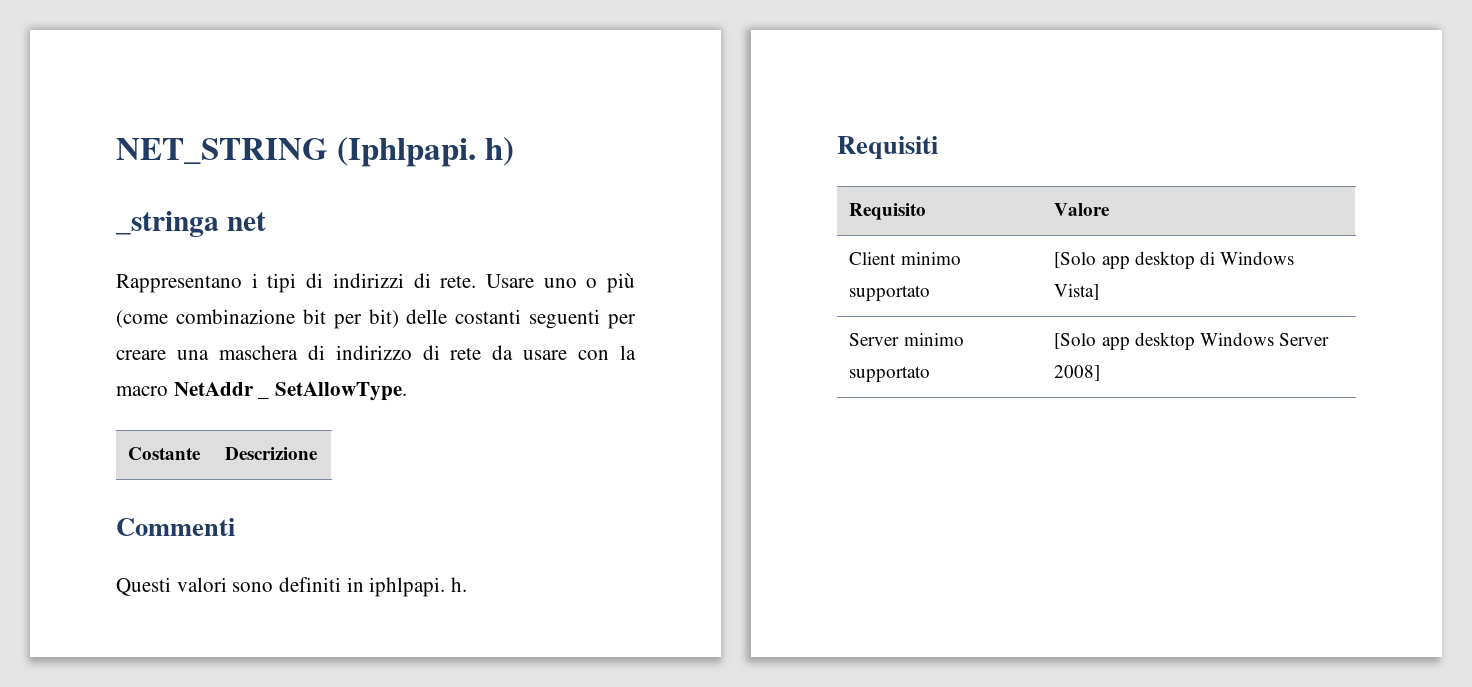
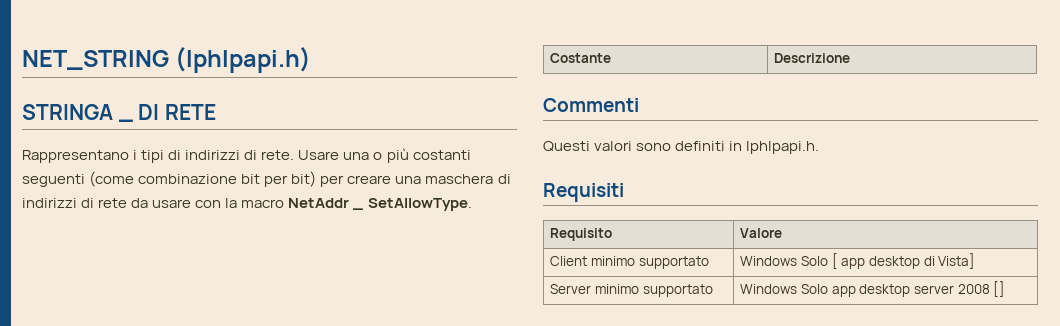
[336,137,514,167] [116,211,266,237] (Iphlpapi. h) // _stringa net -> [175,47,312,73] [22,104,217,122] (Iphlpapi.h) // STRINGA _ DI RETE
[543,278,577,288] uno -> [343,152,370,160] una
(635, 283) none -> [412,150,471,160] [22,174,85,187] costanti seguenti
[406,309,601,329] delle costanti seguenti -> (317, 179) none
[335,345,412,360] indirizzo -> [22,198,77,208] indirizzi
[369,577,468,597] iphlpapi. h. -> [746,141,820,154] Iphlpapi.h.
[1054,252,1097,268] [Solo -> [740,253,838,269] Windows Solo [
[1219,251,1294,265] Windows -> (935, 261) none
[1054,332,1329,350] [1054,365,1101,381] [Solo app desktop Windows Server 2008] -> [740,281,1006,297] Windows Solo app desktop server 2008 []

